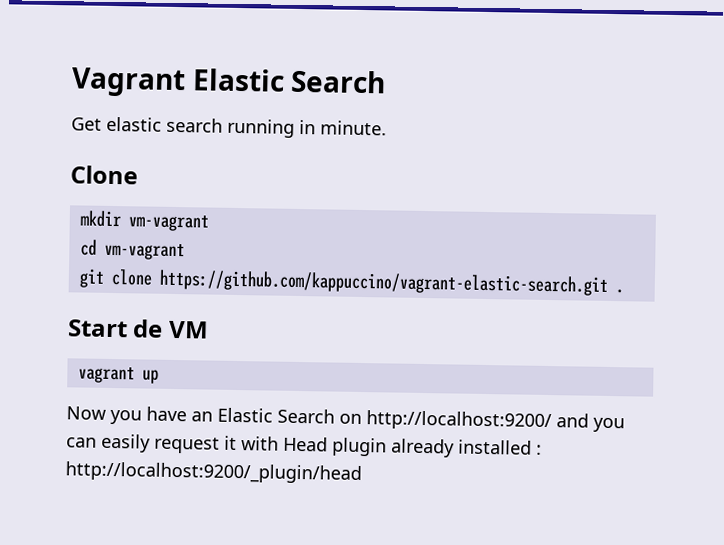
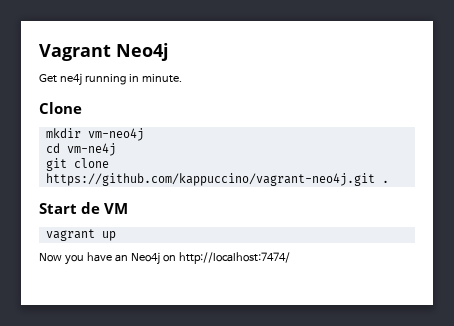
[191,68,387,94] Elastic Search -> [116,43,169,61] Neo4j
[106,116,223,133] elastic search -> [59,73,82,86] ne4j
[127,214,209,232] vm-vagrant -> [87,128,144,141] vm-neo4j
[103,242,185,261] vm-vagrant -> [66,143,116,156] vm-ne4j
[158,269,608,296] https://github.com/kappuccino/vagrant-elastic-search.git -> [45,173,375,186] https://github.com/kappuccino/vagrant-neo4j.git
[217,407,625,433] [66,433,542,458] [65,461,362,485] Elastic Search on http://localhost:9200/ and you can easily request it with Head plugin already installed : http://localhost:9200/_plugin/head -> [130,252,290,265] Neo4j on http://localhost:7474/

